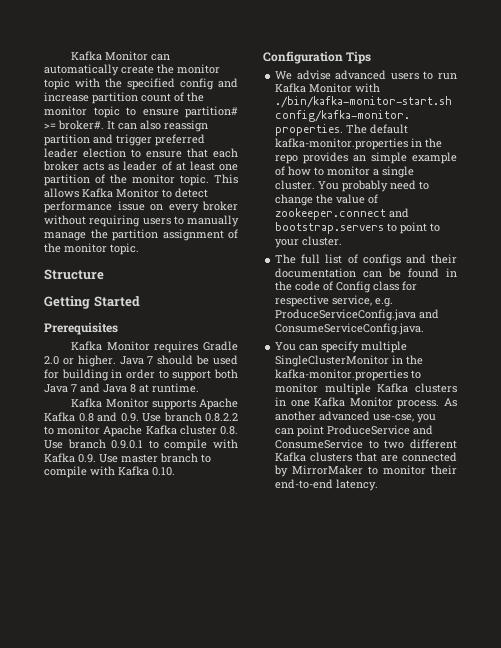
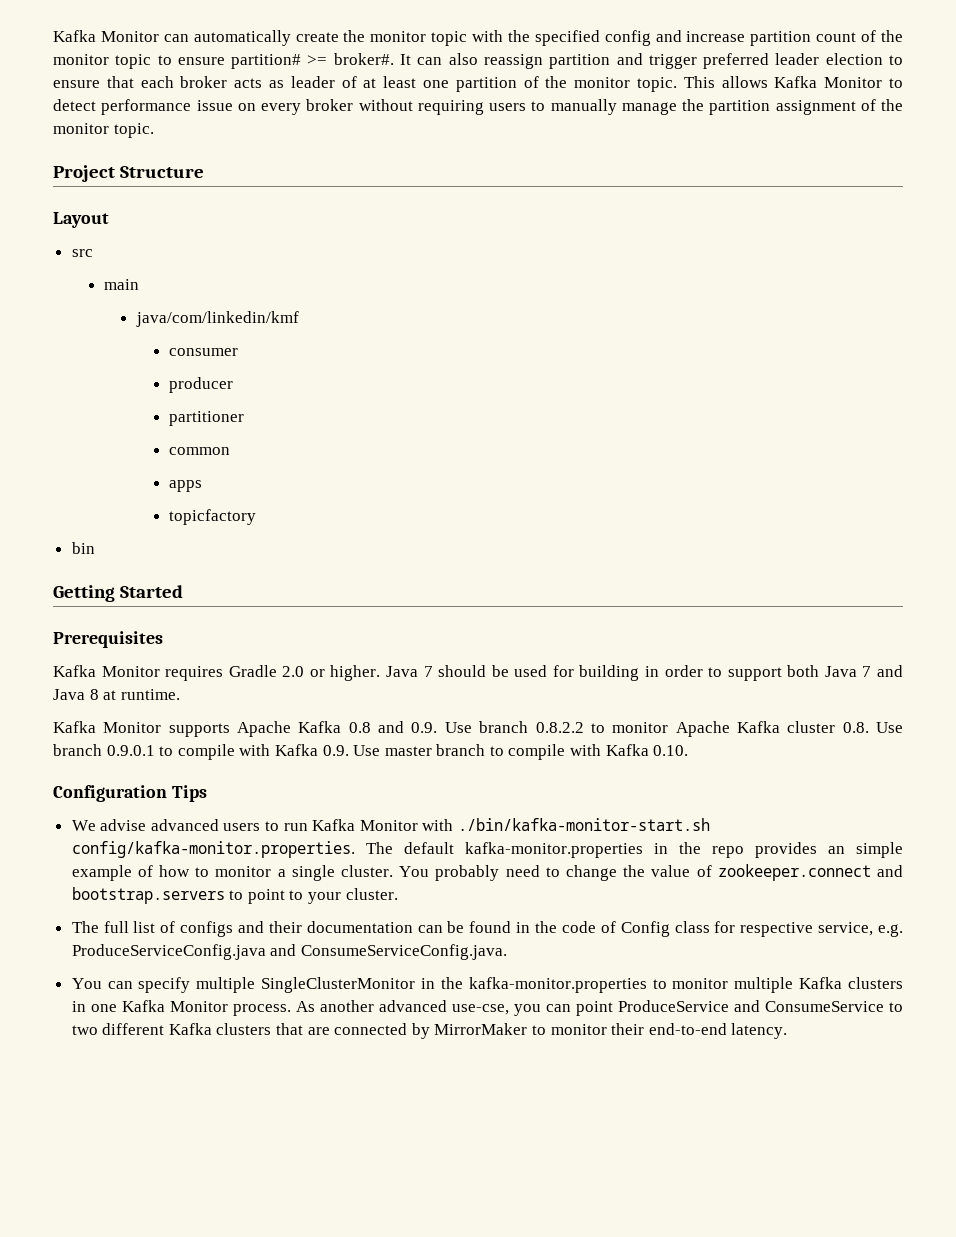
(139, 249) none -> [53,165,115,182] Project
(104, 274) none -> [53,212,109,228] [71,249,93,257] [104,279,140,290] [135,311,299,327] [169,348,239,356] [169,377,234,393] [169,411,245,426] [169,447,231,455] [169,480,203,492] [169,509,257,525] [71,542,95,554] // Layout // src // main // java/com/linkedin/kmf // consumer // producer // partitioner // common // apps // topicfactory // bin

